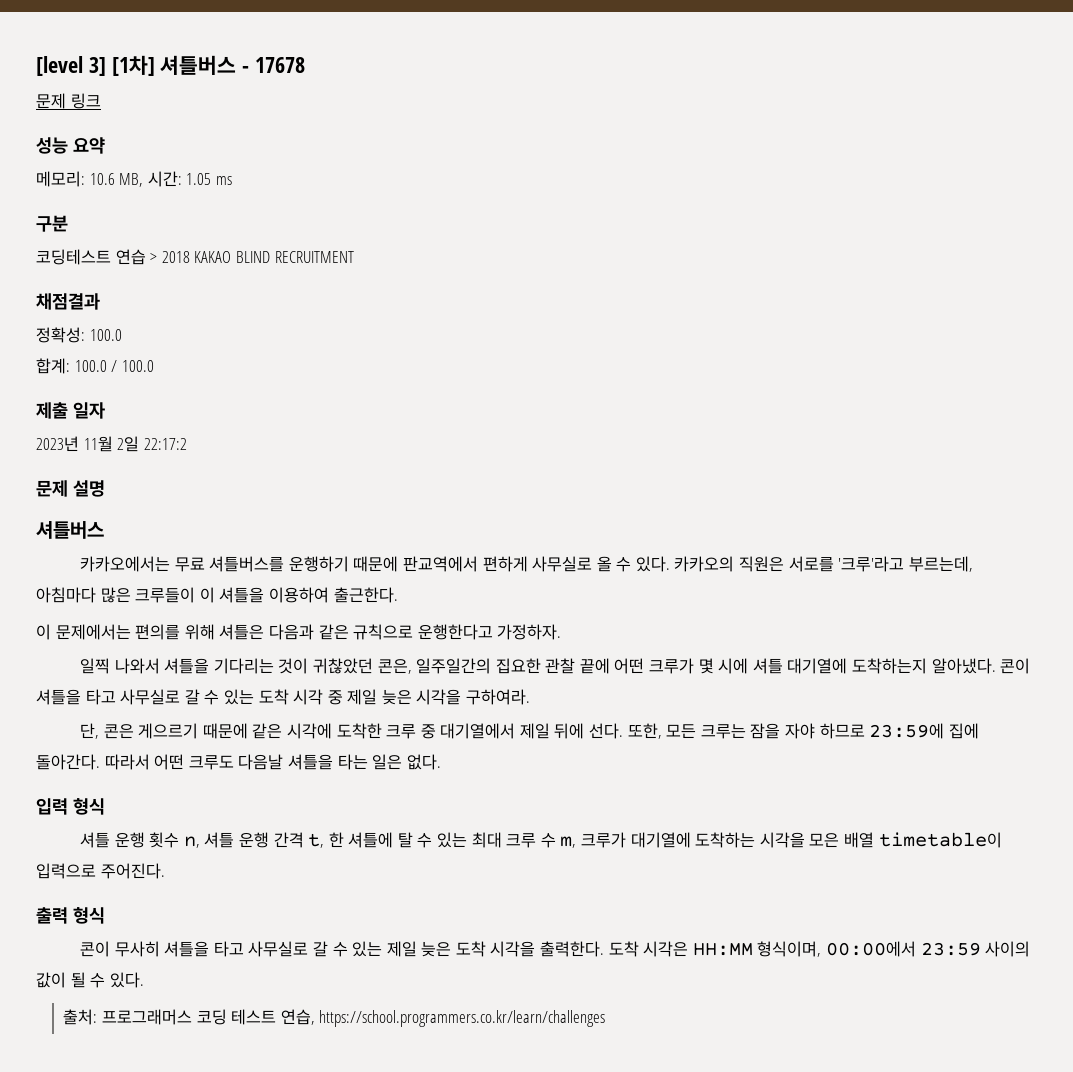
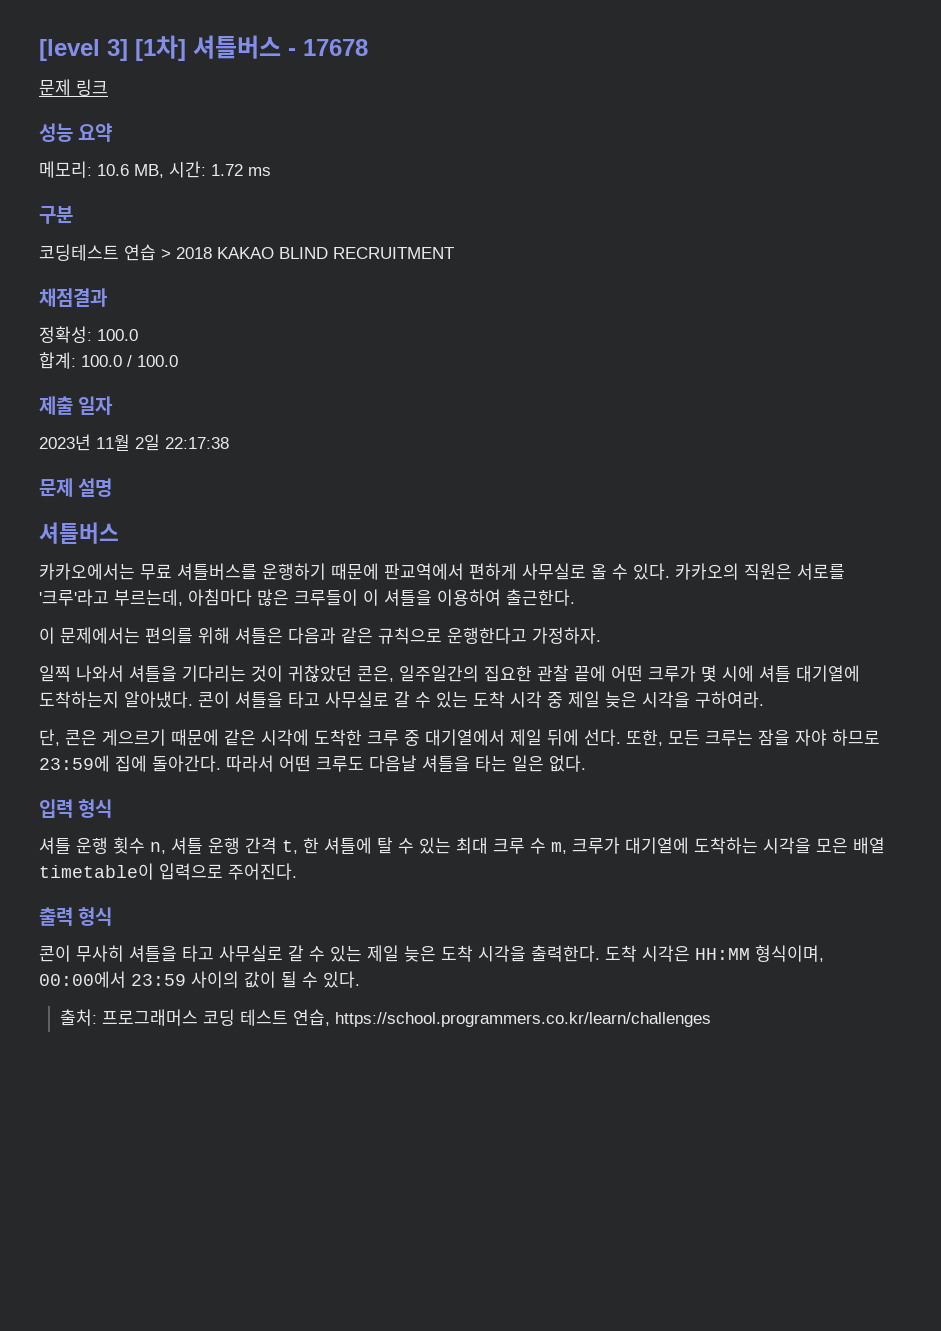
[186,173,212,185] 1.05 -> [211,164,243,176] 1.72
[143,438,187,450] 22:17:2 -> [165,437,229,449] 22:17:38

